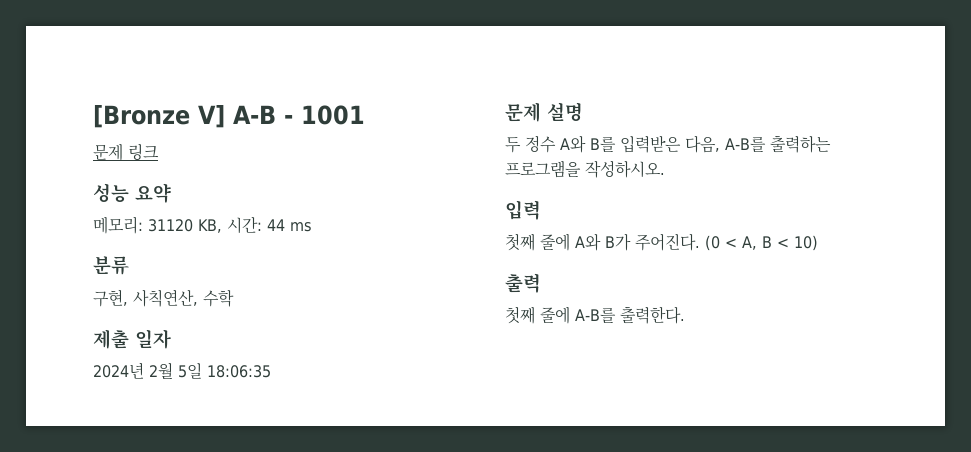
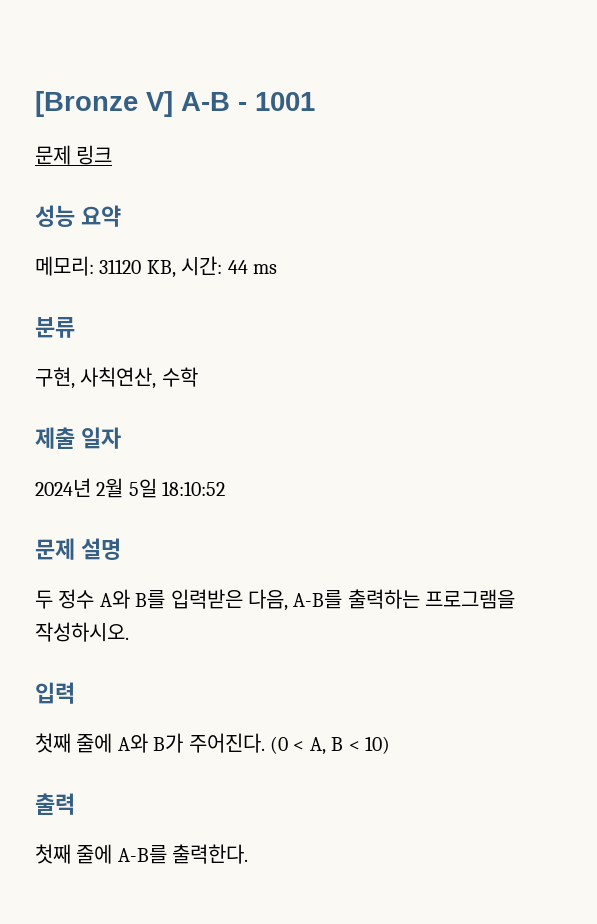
[207,365,271,378] 18:06:35 -> [162,481,226,496] 18:10:52

